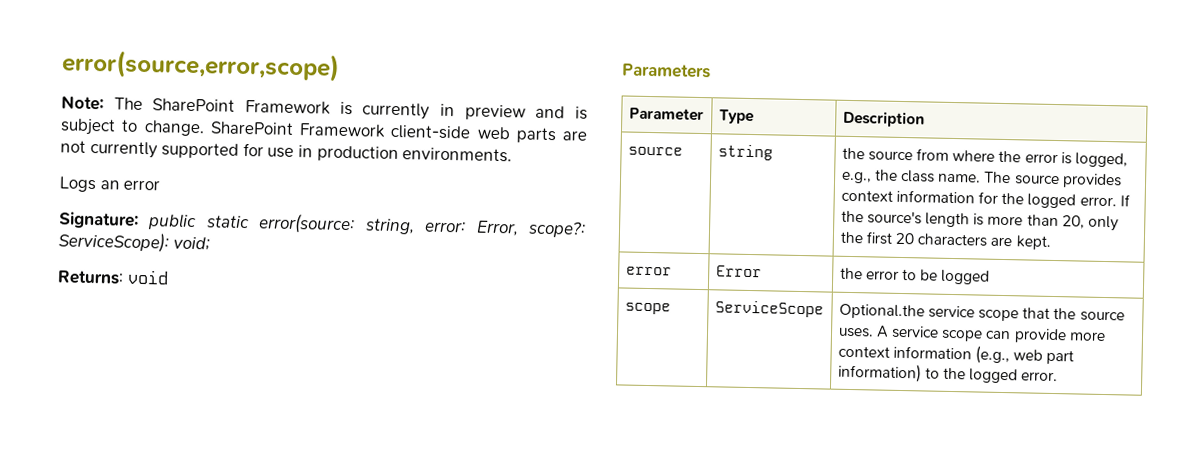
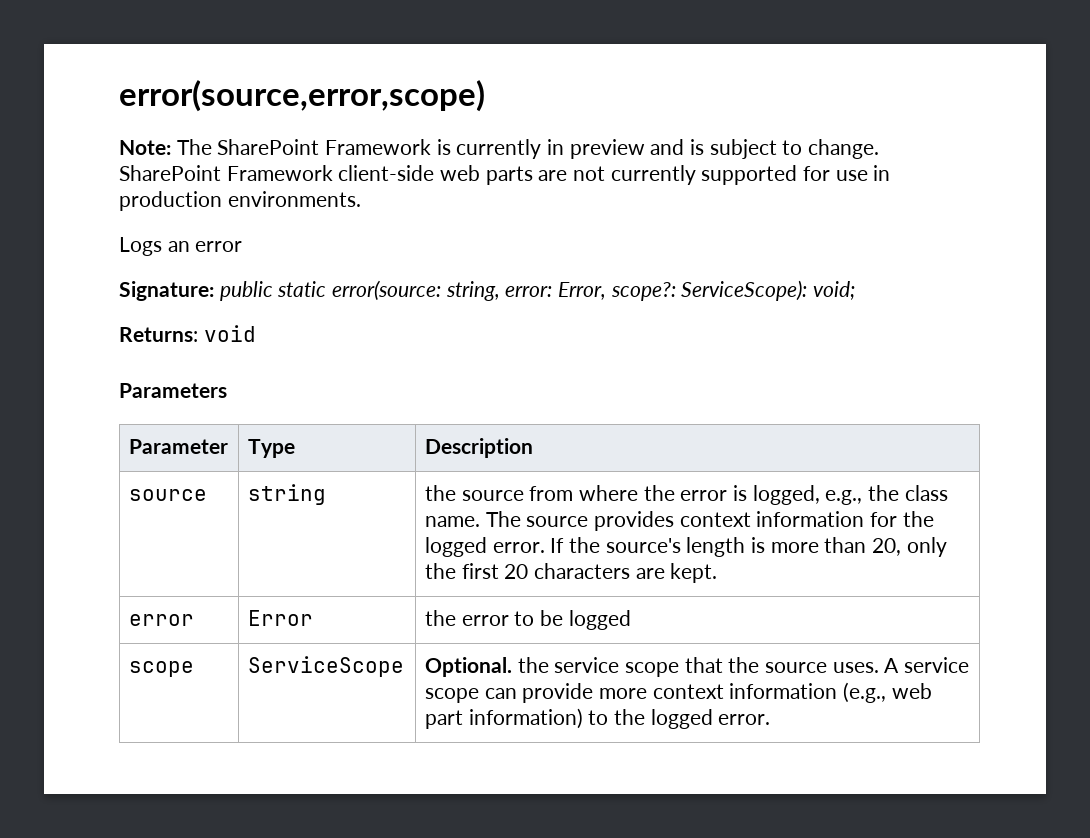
[838,303,925,320] Optional.the -> [424,657,549,677] Optional. the

